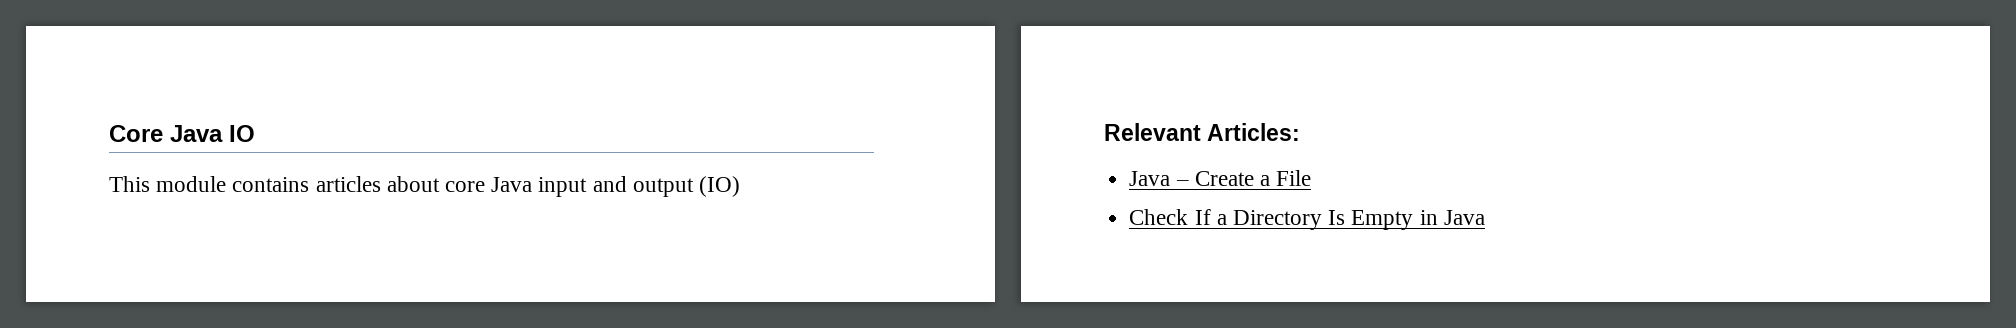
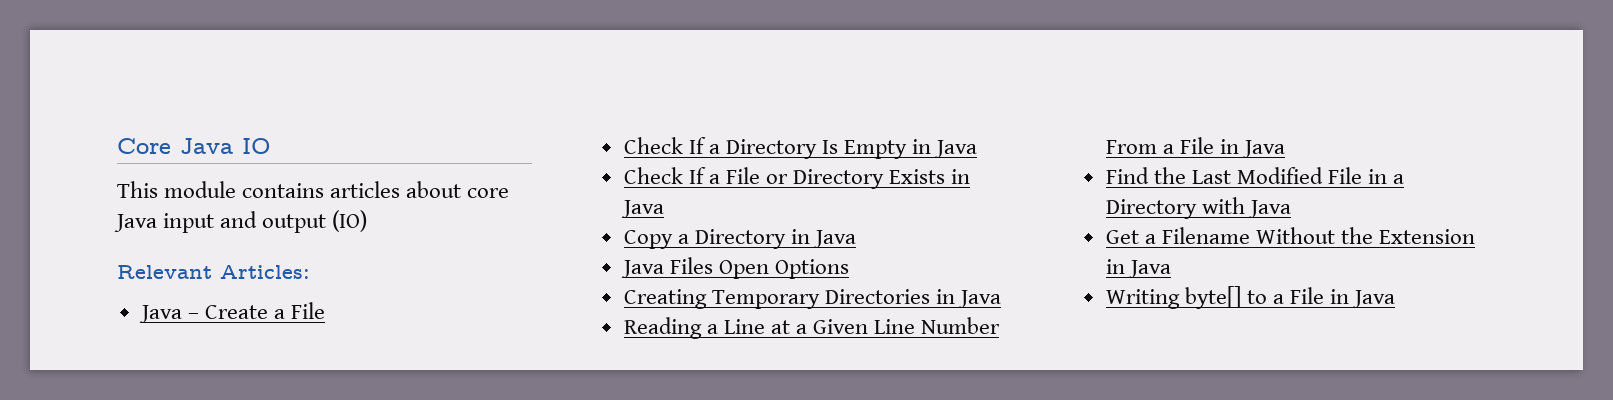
(1485, 217) none -> [623,167,971,189] [620,200,664,218] [623,229,857,249] [620,257,849,279] [623,289,1002,309] [623,317,1001,339] [1105,137,1286,158] [1105,167,1405,184] [1105,197,1291,219] [1105,227,1476,244] [1105,259,1171,278] [1105,286,1396,309] // Check If a File or Directory Exists in Java // Copy a Directory in Java // Java Files Open Options // Creating Temporary Directories in Java // Reading a Line at a Given Line Number From a File in Java // Find the Last Modified File in a Directory with Java // Get a Filename Without the Extension in Java // Writing byte[] to a File in Java

